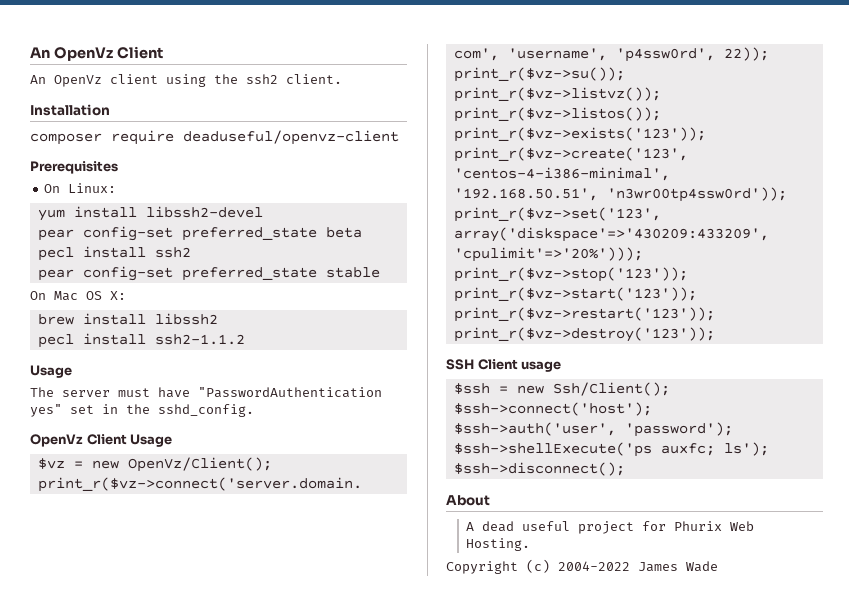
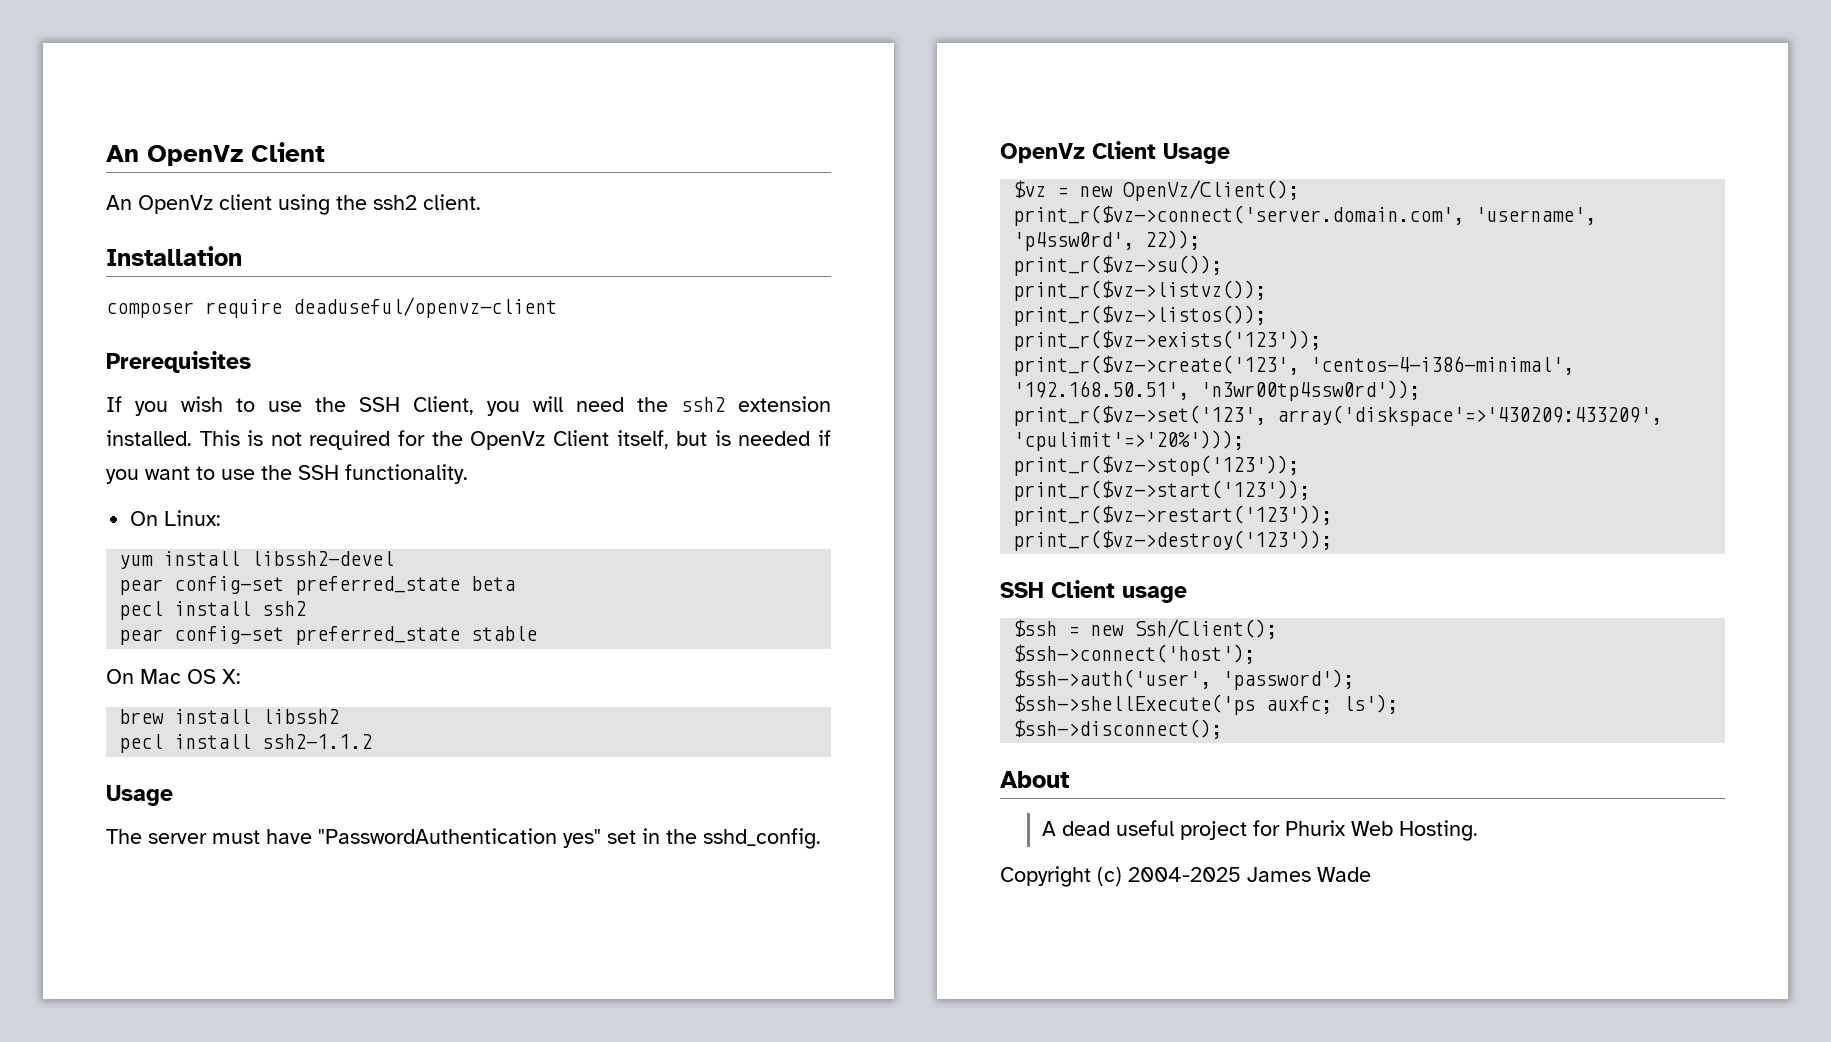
(118, 167) none -> [106,396,831,416] [106,430,832,450] [106,464,468,484] // If you wish to use the SSH Client, you will need the ssh2 extension installed. This is not required for the OpenVz Client itself, but is needed if you want to use the SSH functionality.
[558,561,630,571] 2004-2022 -> [1128,867,1241,882] 2004-2025

